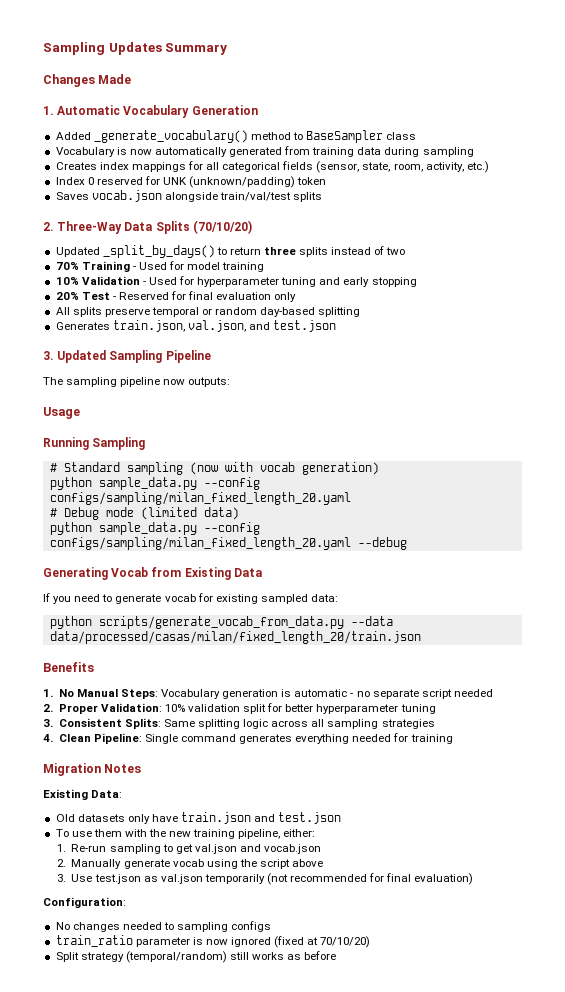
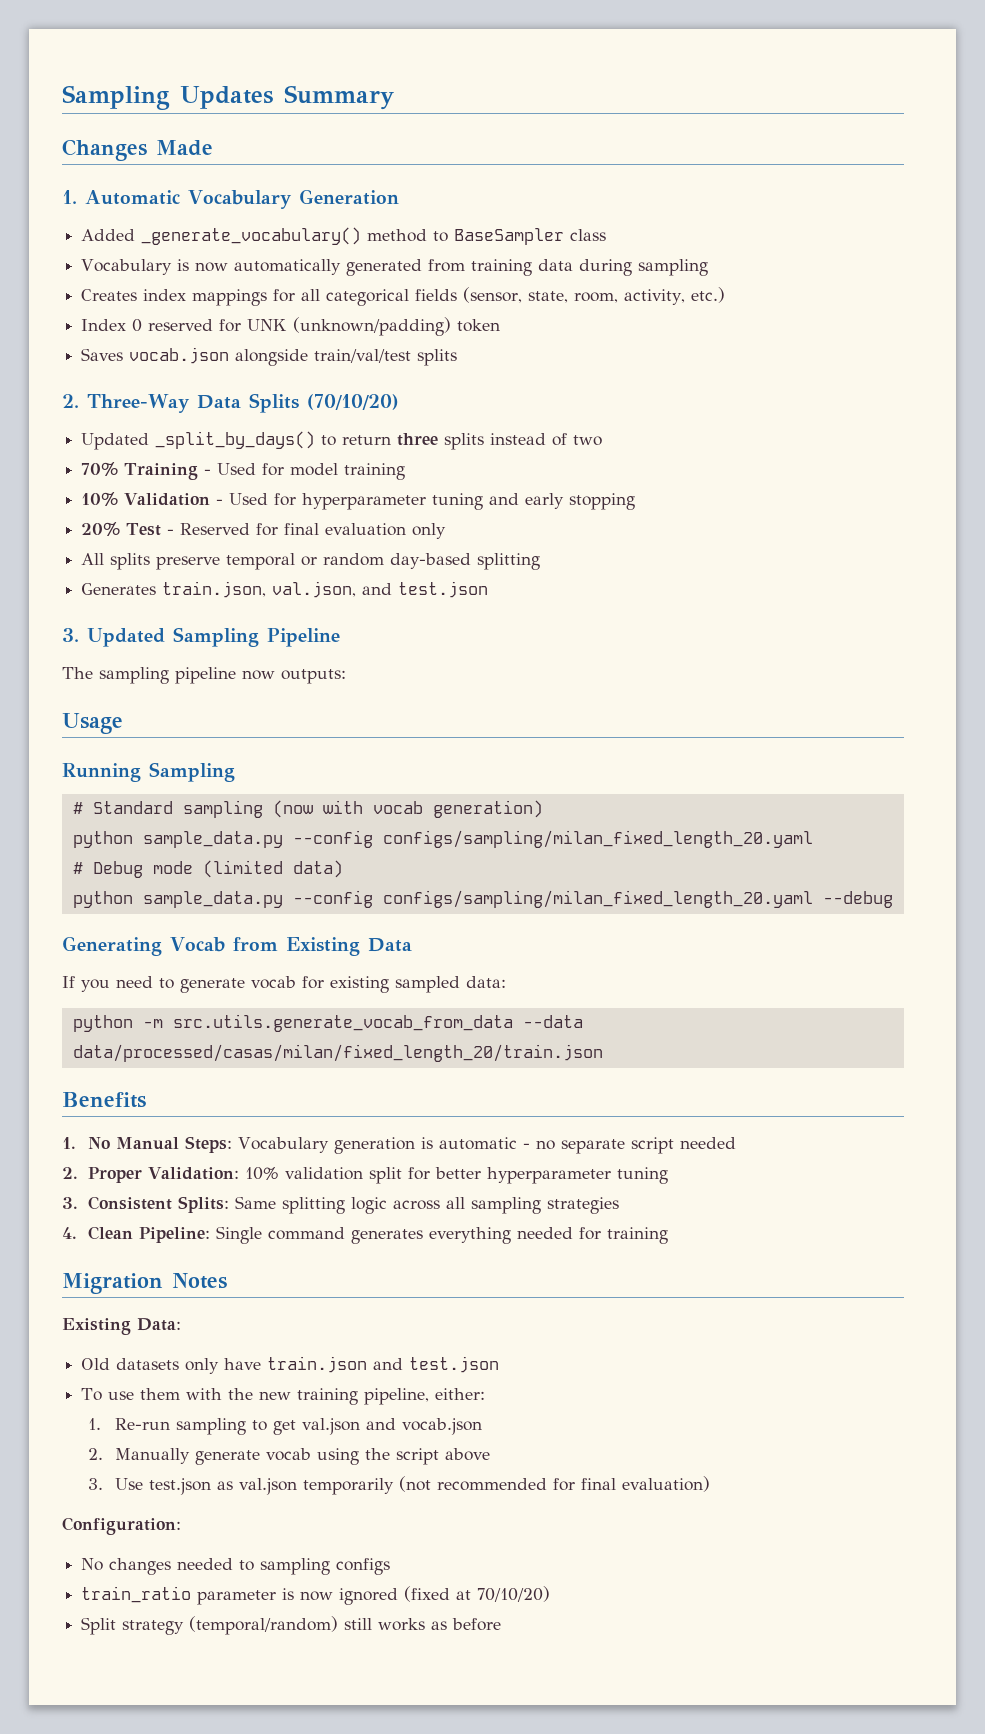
[98,616,344,629] scripts/generate_vocab_from_data.py -> [142,1014,513,1032] -m src.utils.generate_vocab_from_data

